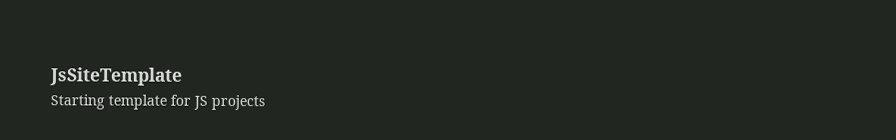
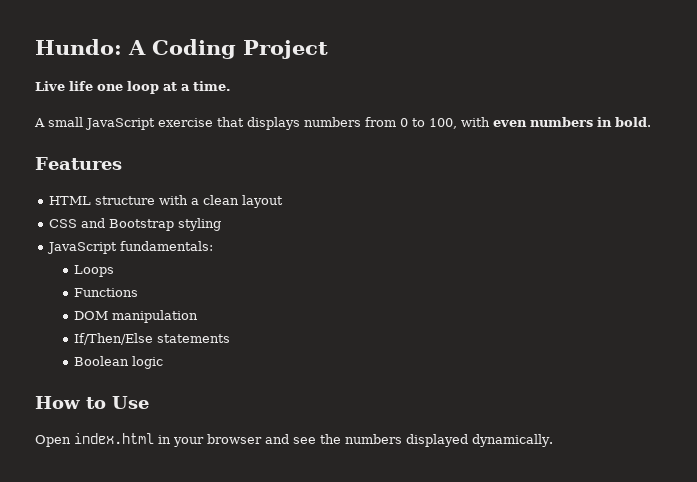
[49,67,183,86] [50,94,265,111] JsSiteTemplate // Starting template for JS projects -> [35,39,328,59] [35,81,231,94] [34,117,651,130] [35,157,122,170] [49,195,284,208] [49,218,222,231] [47,241,214,254] [74,265,115,277] [74,288,139,297] [74,310,199,323] [74,333,231,345] [74,356,164,369] [35,396,149,409] [35,433,553,447] Hundo: A Coding Project // Live life one loop at a time. // A small JavaScript exercise that displays numbers from 0 to 100, with even numbers in bold. // Features // HTML structure with a clean layout // CSS and Bootstrap styling // JavaScript fundamentals: // Loops // Functions // DOM manipulation // If/Then/Else statements // Boolean logic // How to Use // Open index.html in your browser and see the numbers displayed dynamically.

